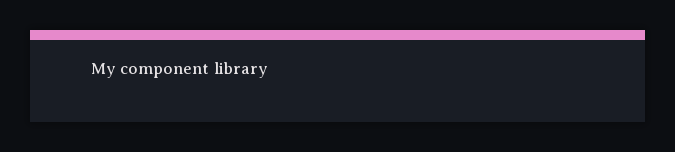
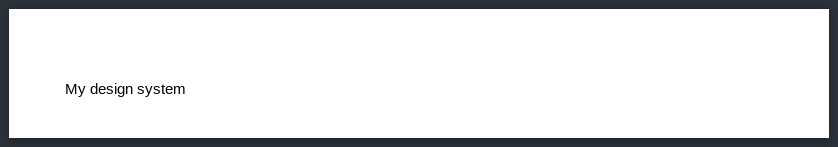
[120,62,268,78] component library -> [90,83,187,97] design system

